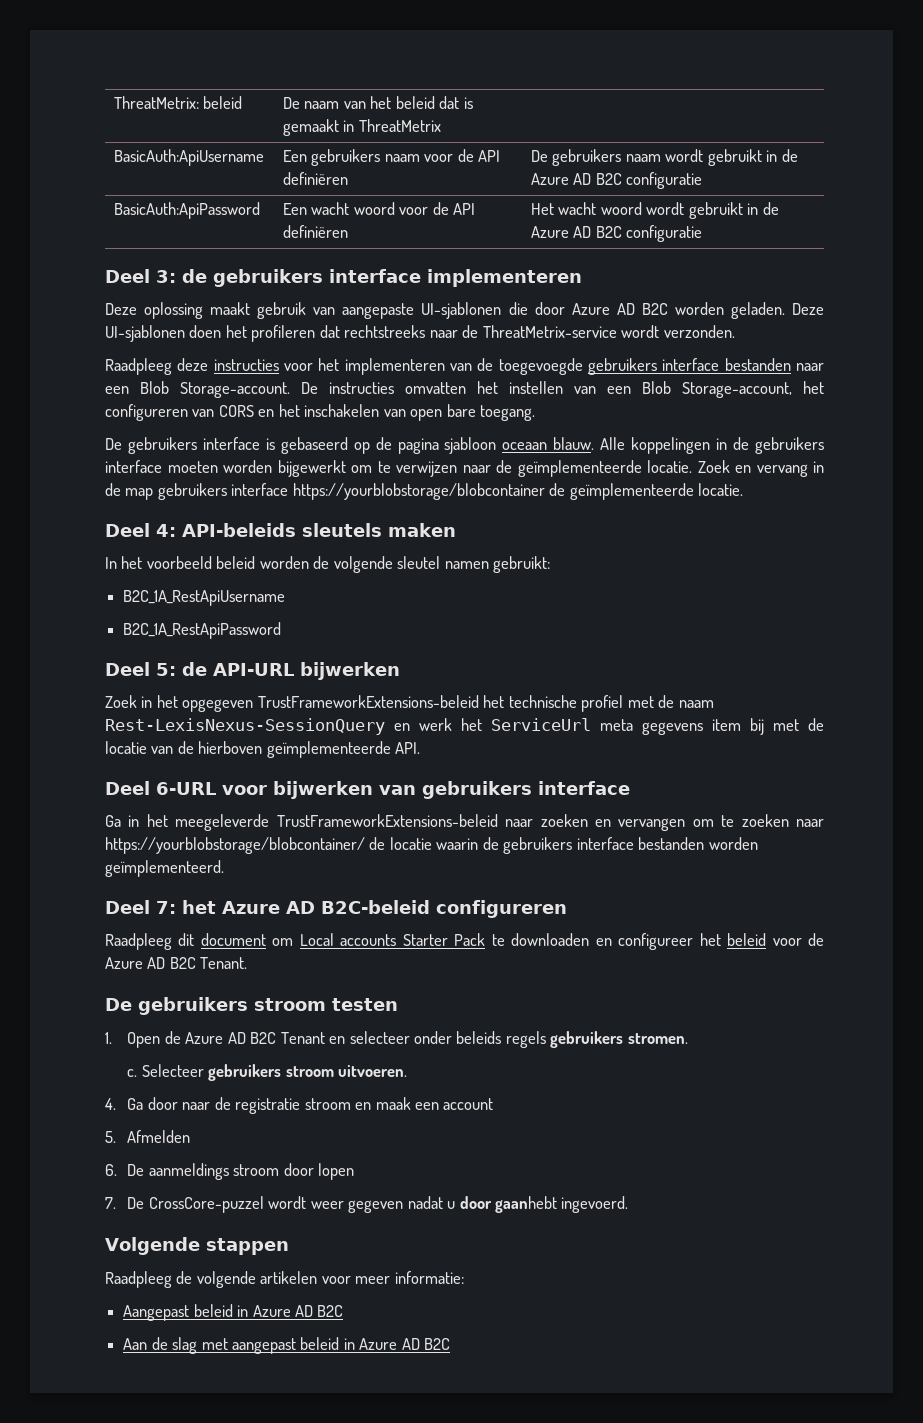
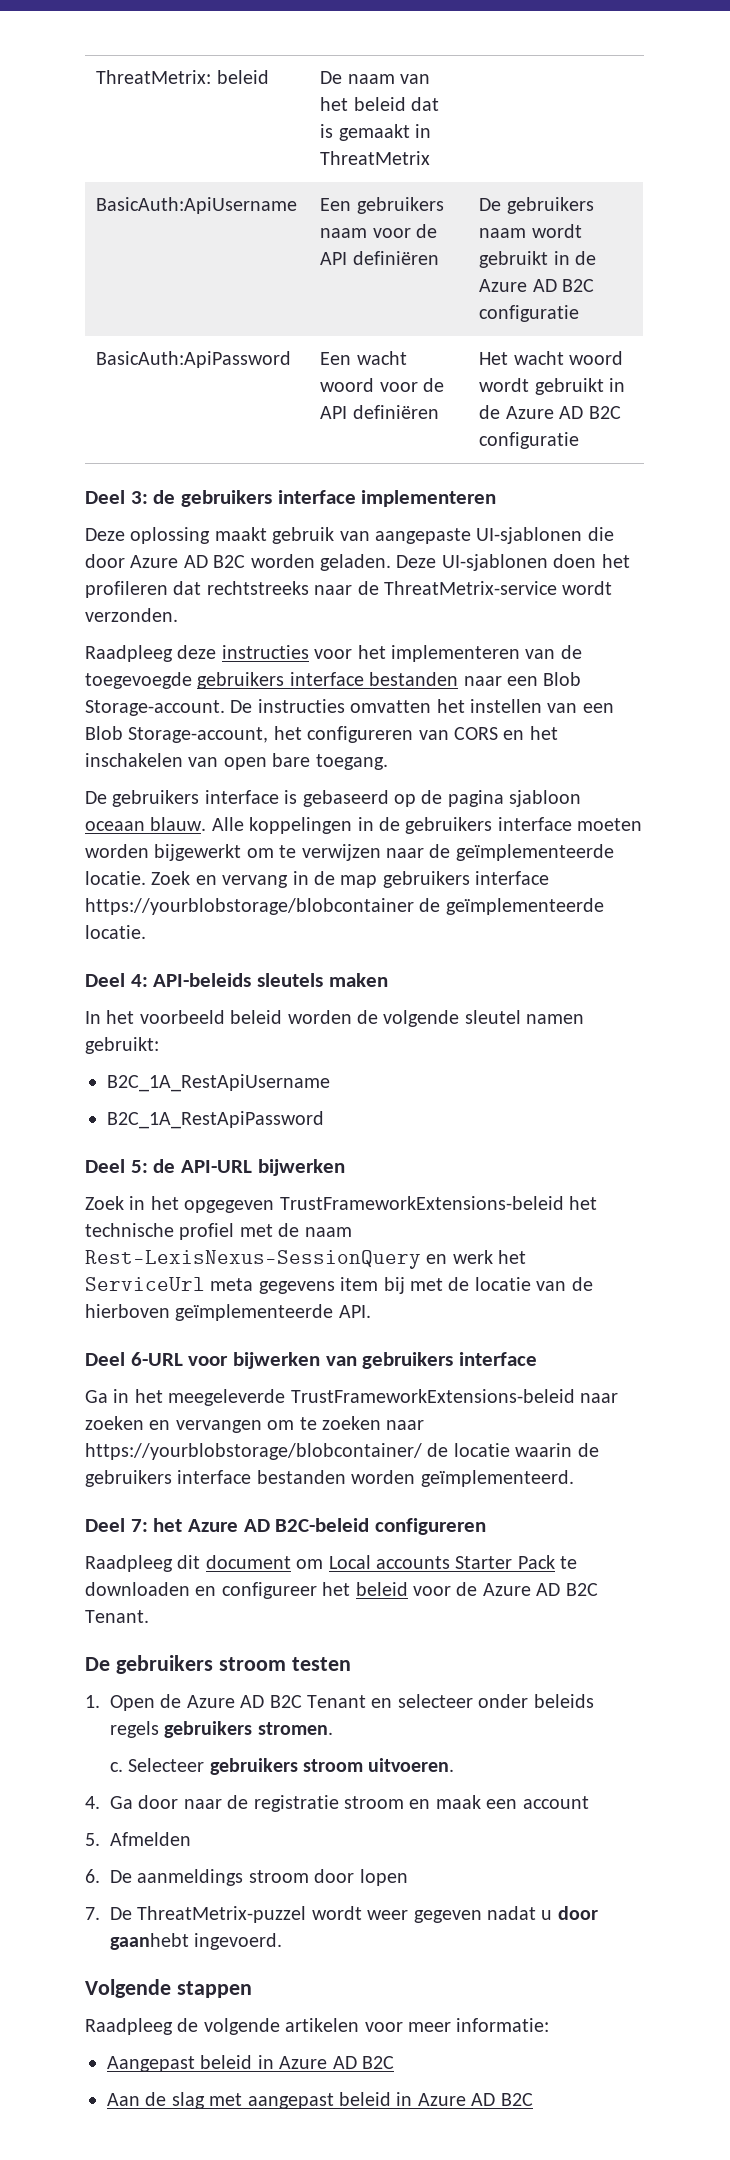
[148,1196,264,1213] CrossCore-puzzel -> [137,1906,307,1923] ThreatMetrix-puzzel

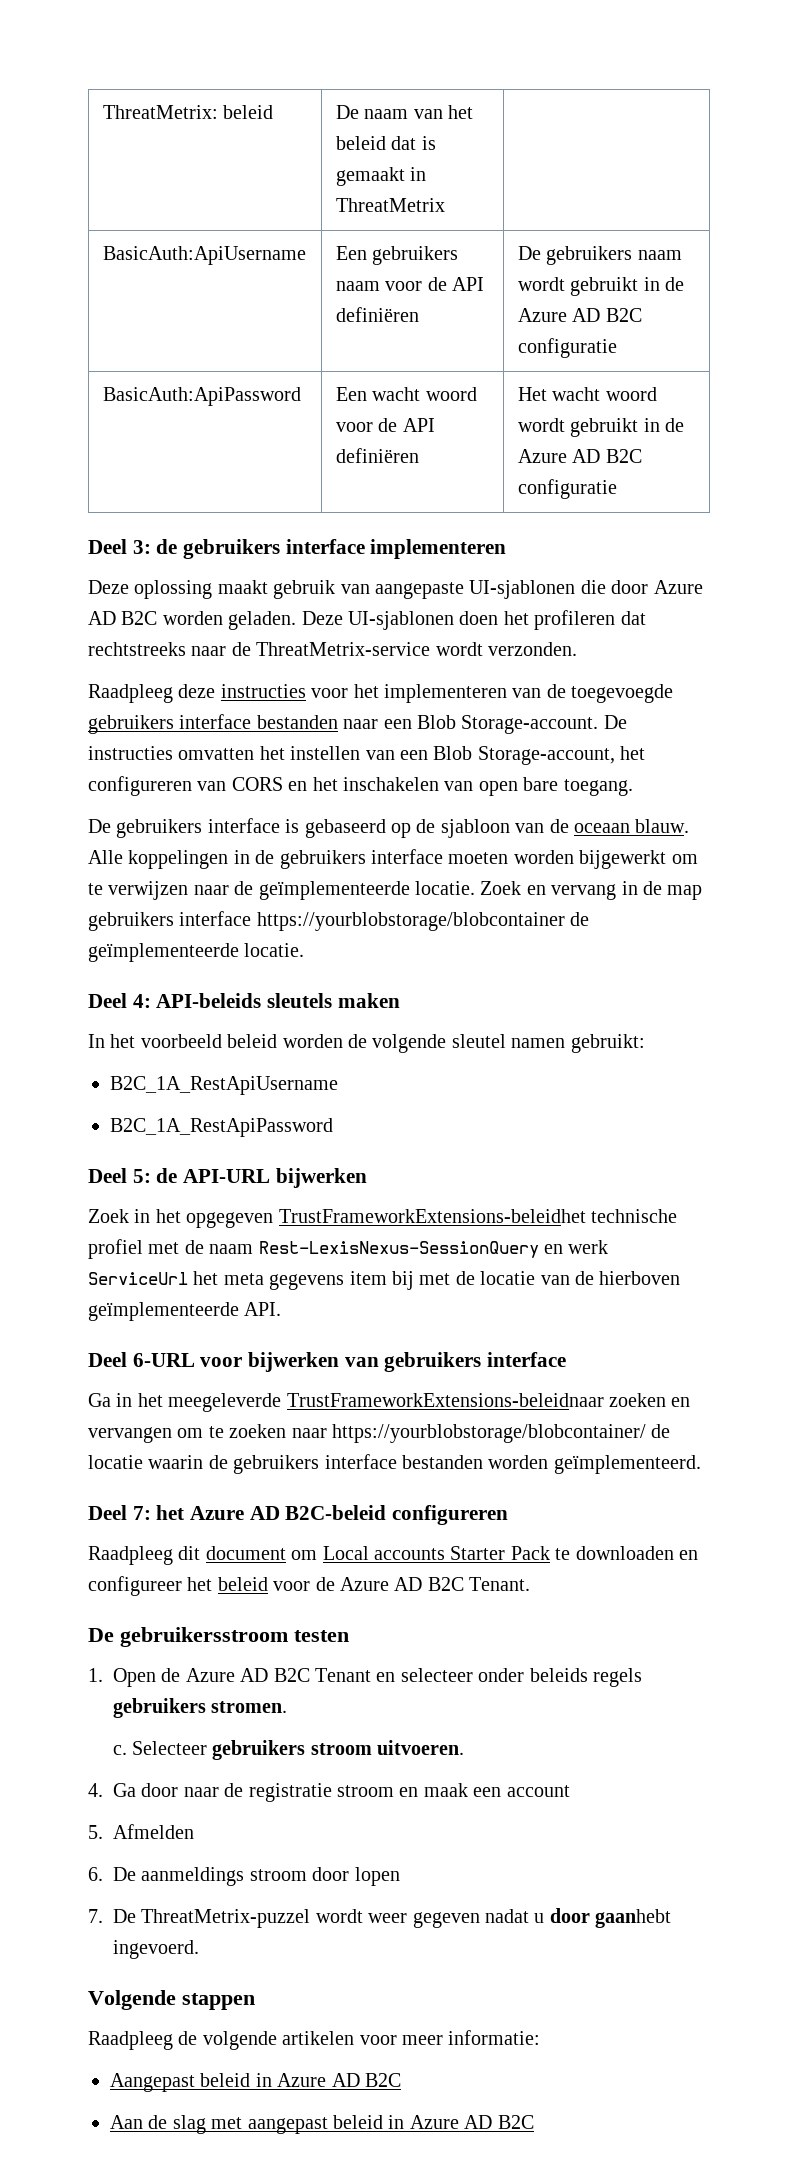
[447,790,582,807] pagina sjabloon -> [440,819,569,838] sjabloon van de
[279,1196,597,1210] TrustFrameworkExtensions-beleid het -> [278,1209,586,1223] TrustFrameworkExtensions-beleidhet
[498,1250,527,1264] [85,1277,205,1291] het ServiceUrl -> [88,1271,219,1285] ServiceUrl het
[290,1389,618,1403] TrustFrameworkExtensions-beleid naar -> [286,1393,604,1407] TrustFrameworkExtensions-beleidnaar
[115,1655,286,1674] gebruikers stroom -> [120,1627,288,1647] gebruikersstroom

